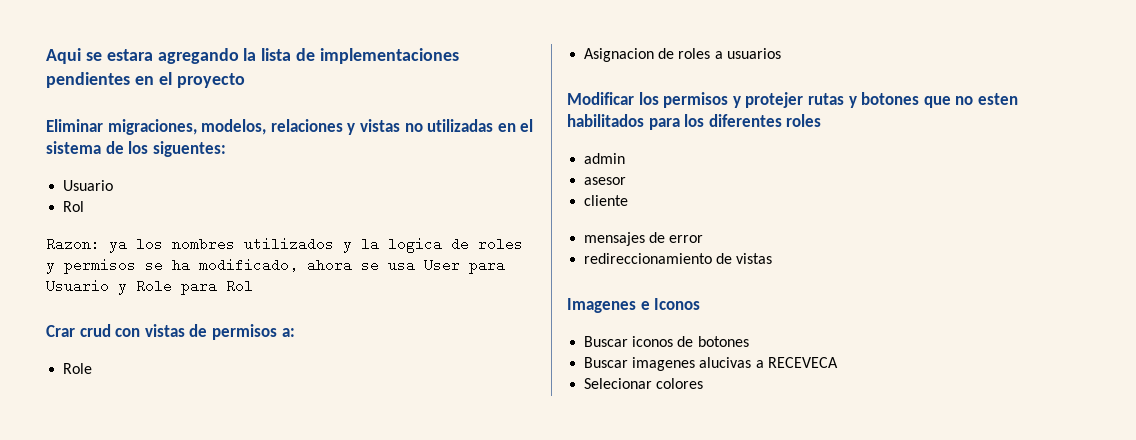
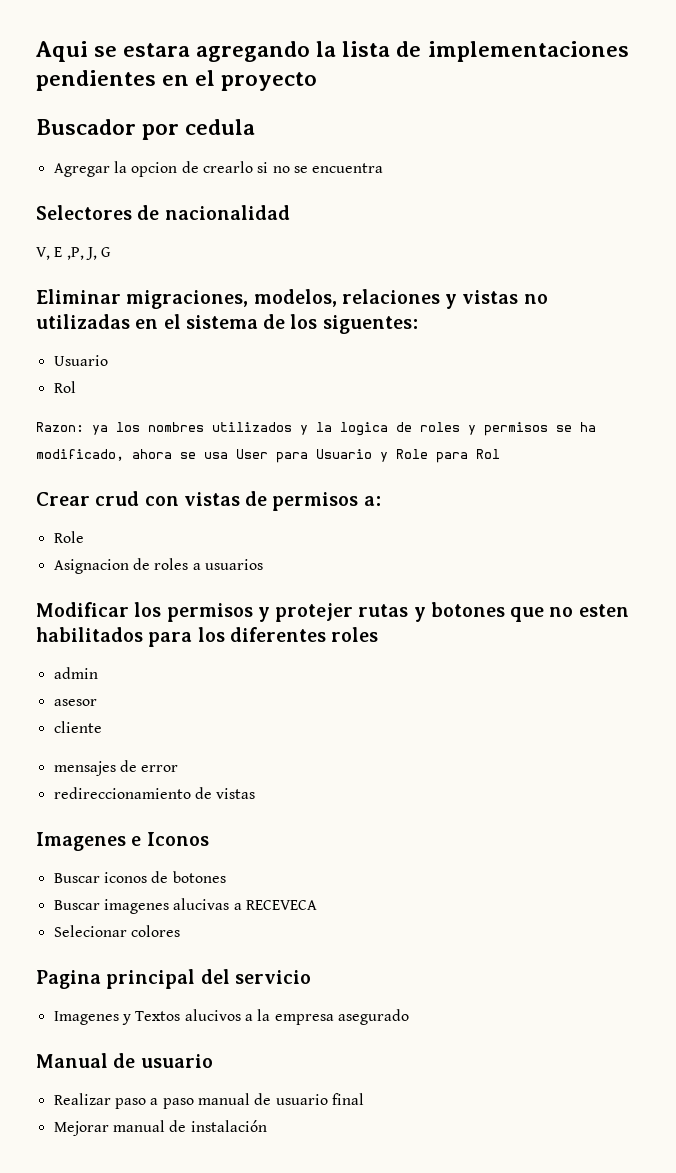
(245, 80) none -> [36,119,256,140] [53,161,384,177] [36,205,290,220] [36,247,112,260] // Buscador por cedula // Agregar la opcion de crearlo si no se encuentra // Selectores de nacionalidad // V, E ,P, J, G
[46,325,75,337] Crar -> [36,492,90,506] Crear
(704, 383) none -> [36,969,311,989] [53,1009,409,1025] [36,1053,213,1068] [53,1093,364,1109] [53,1120,267,1136] // Pagina principal del servicio // Imagenes y Textos alucivos a la empresa asegurado // Manual de usuario // Realizar paso a paso manual de usuario final // Mejorar manual de instalación

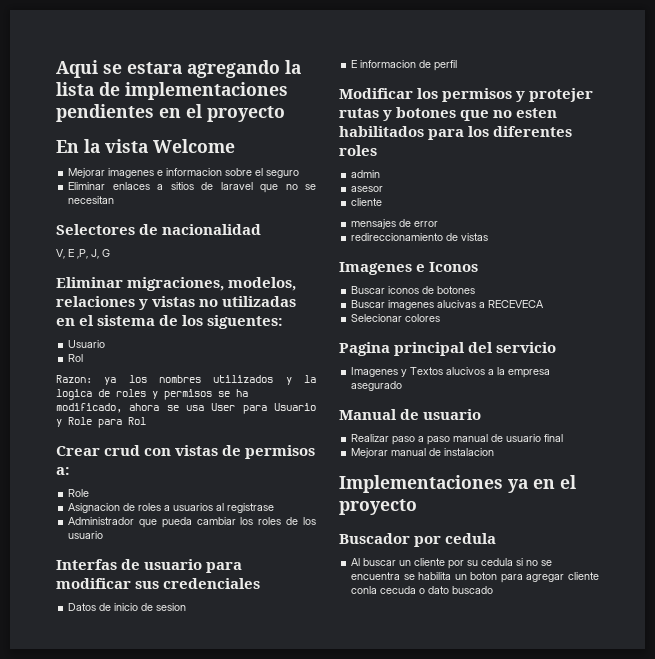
[36,119,256,140] [53,161,384,177] Buscador por cedula // Agregar la opcion de crearlo si no se encuentra -> [56,139,235,153] [68,168,300,178] [68,182,317,193] [68,196,115,204] En la vista Welcome // Mejorar imagenes e informacion sobre el seguro // Eliminar enlaces a sitios de laravel que no se necesitan
(263, 564) none -> [216,503,275,513] [68,517,317,528] [68,531,104,539] [56,559,243,573] [56,578,261,589] [68,603,187,611] [351,60,458,71] al registrase // Administrador que pueda cambiar los roles de los usuario // Interfas de usuario para modificar sus credenciales // Datos de inicio de sesion // E informacion de perfil
[190,1120,267,1132] instalación -> [444,448,495,456] [339,475,576,493] [339,499,417,515] [339,533,497,547] [351,558,553,569] [351,572,599,583] [351,586,494,594] instalacion // Implementaciones ya en el proyecto // Buscador por cedula // Al buscar un cliente por su cedula si no se encuentra se habilita un boton para agregar cliente conla cecuda o dato buscado

